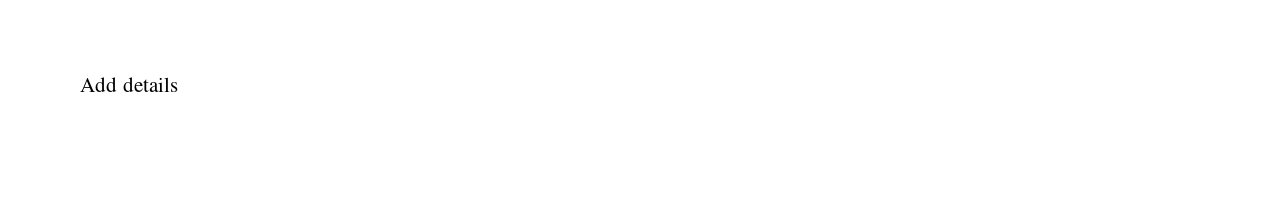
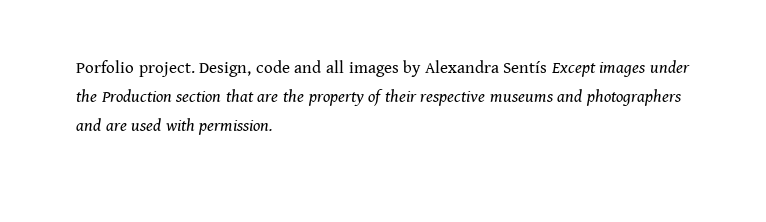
[80,77,178,92] Add details -> [76,60,691,77] [76,89,683,106] [76,118,274,135] Porfolio project. Design, code and all images by Alexandra Sentís Except images under the Production section that are the property of their respective museums and photographers and are used with permission.

